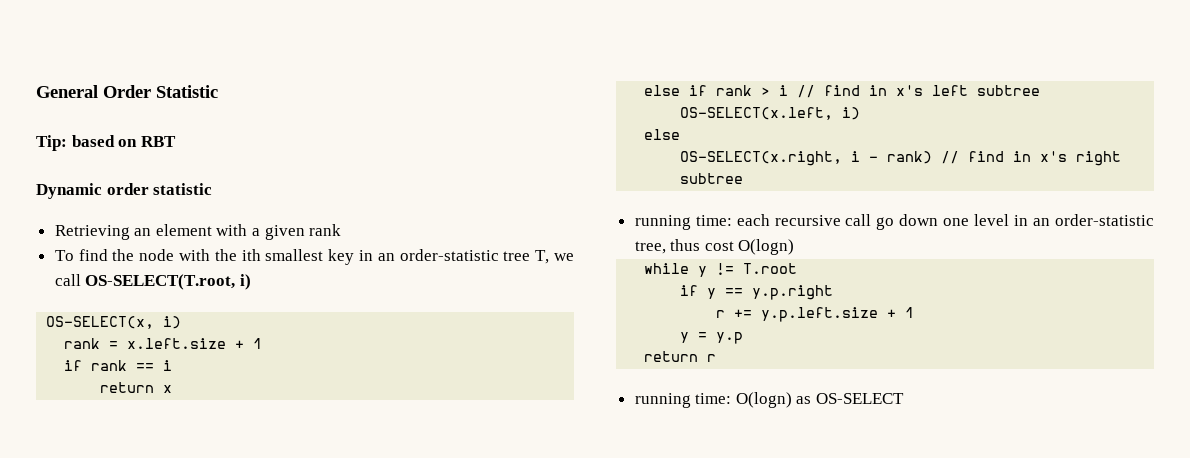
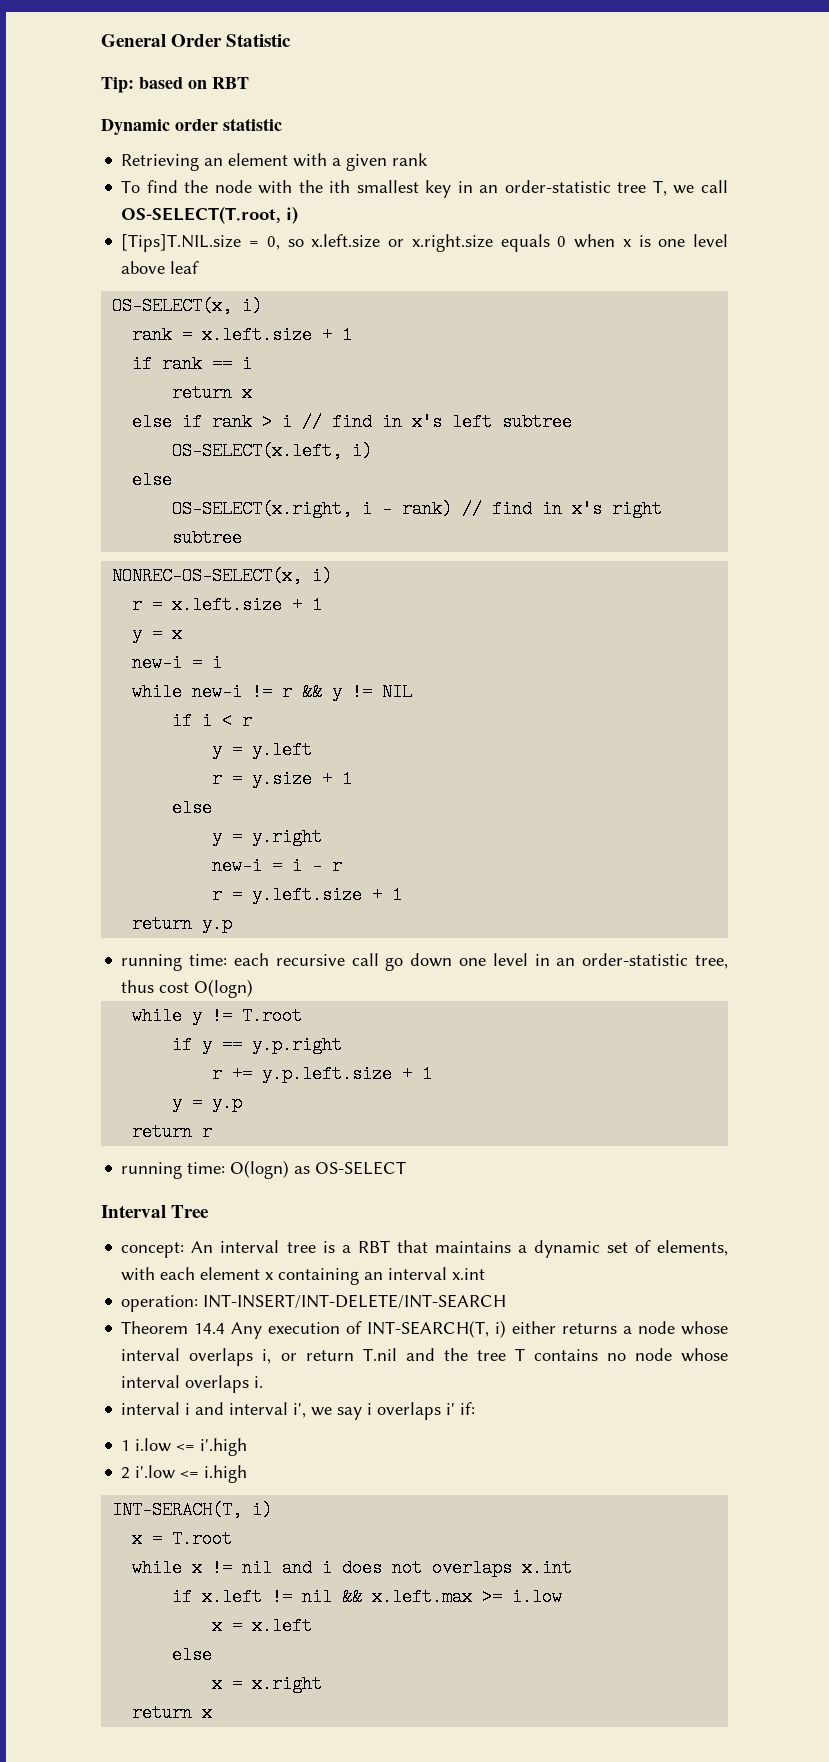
(251, 282) none -> [121,234,728,252] [121,261,200,274] // [Tips]T.NIL.size = 0, so x.left.size or x.right.size equals 0 when x is one level above leaf
(744, 178) none -> [112,567,333,585] [132,596,323,614] [132,625,183,643] [132,654,223,672] [132,683,413,701] [172,712,253,730] [212,741,313,759] [212,770,353,788] [172,799,213,817] [212,828,323,846] [212,857,343,875] [212,886,403,904] [132,915,233,933] // NONREC-OS-SELECT(x, i) // r = x.left.size + 1 // y = x // new-i = i // while new-i != r && y != NIL // if i < r // y = y.left // r = y.size + 1 // else // y = y.right // new-i = i - r // r = y.left.size + 1 // return y.p
(905, 398) none -> [101,1205,210,1218] [121,1240,728,1258] [121,1267,486,1285] [121,1294,507,1312] [121,1320,728,1339] [121,1348,728,1366] [121,1375,264,1393] [121,1402,476,1420] [121,1438,248,1456] [121,1465,248,1483] [112,1501,273,1519] [132,1530,233,1548] [132,1559,573,1577] [172,1588,563,1606] [212,1617,313,1635] [172,1646,213,1664] [212,1675,323,1693] [132,1704,213,1722] // Interval Tree // concept: An interval tree is a RBT that maintains a dynamic set of elements, with each element x containing an interval x.int // operation: INT-INSERT/INT-DELETE/INT-SEARCH // Theorem 14.4 Any execution of INT-SEARCH(T, i) either returns a node whose interval overlaps i, or return T.nil and the tree T contains no node whose interval overlaps i. // interval i and interval i', we say i overlaps i' if: // 1 i.low <= i'.high // 2 i'.low <= i.high // INT-SERACH(T, i) // x = T.root // while x != nil and i does not overlaps x.int // if x.left != nil && x.left.max >= i.low // x = x.left // else // x = x.right // return x

